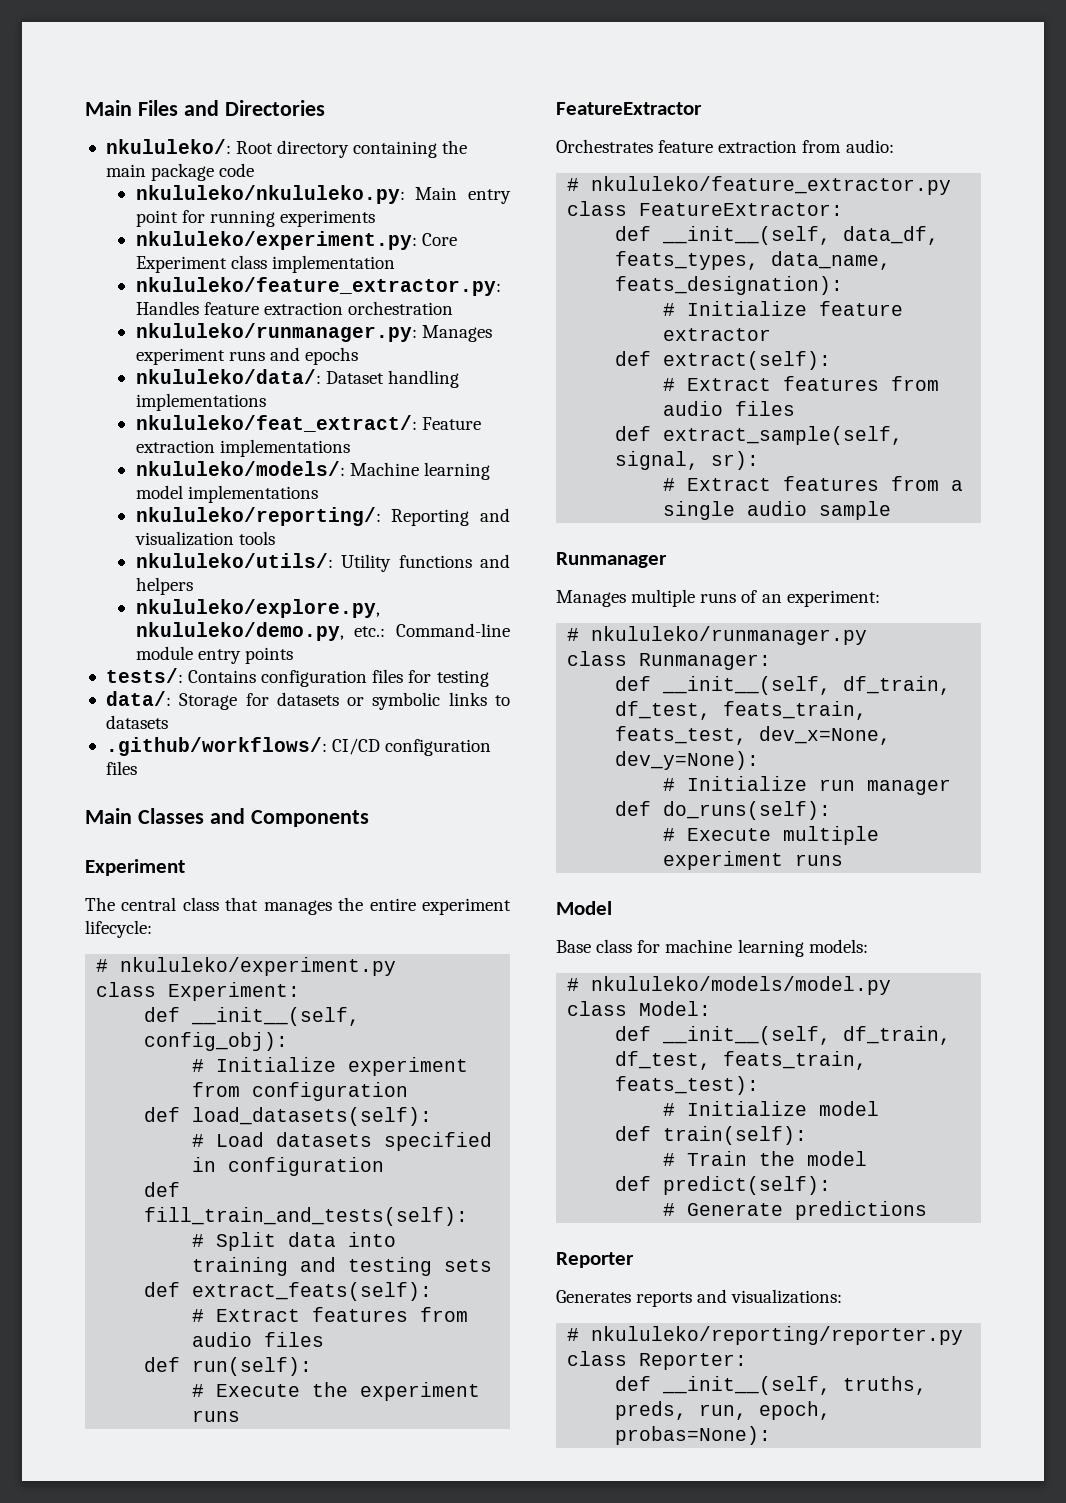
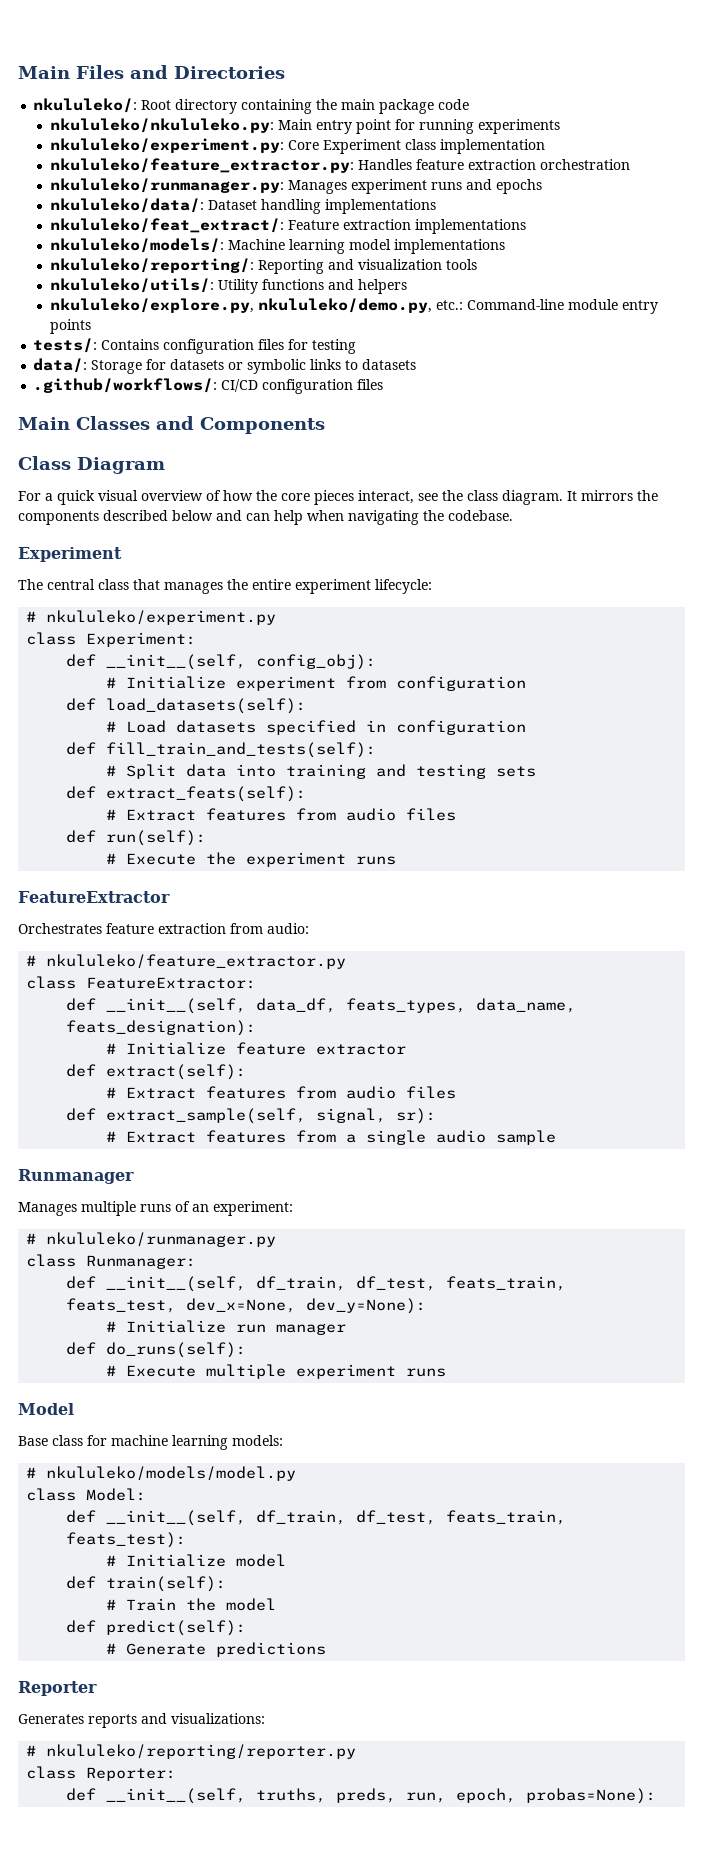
(369, 818) none -> [18,456,165,474] [18,490,658,505] [18,510,513,525] // Class Diagram // For a quick visual overview of how the core pieces interact, see the class diagram. It mirrors the components described below and can help when navigating the codebase.

